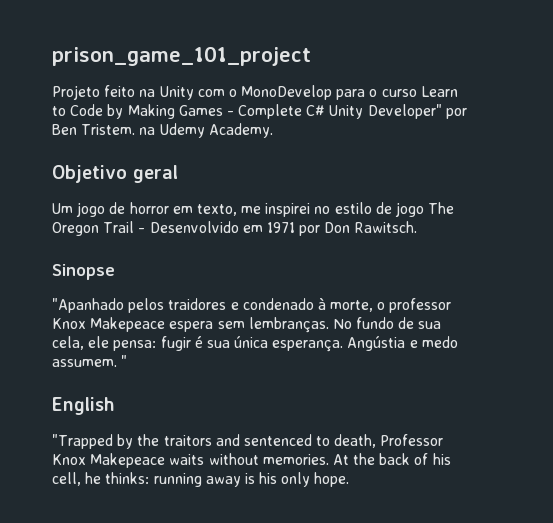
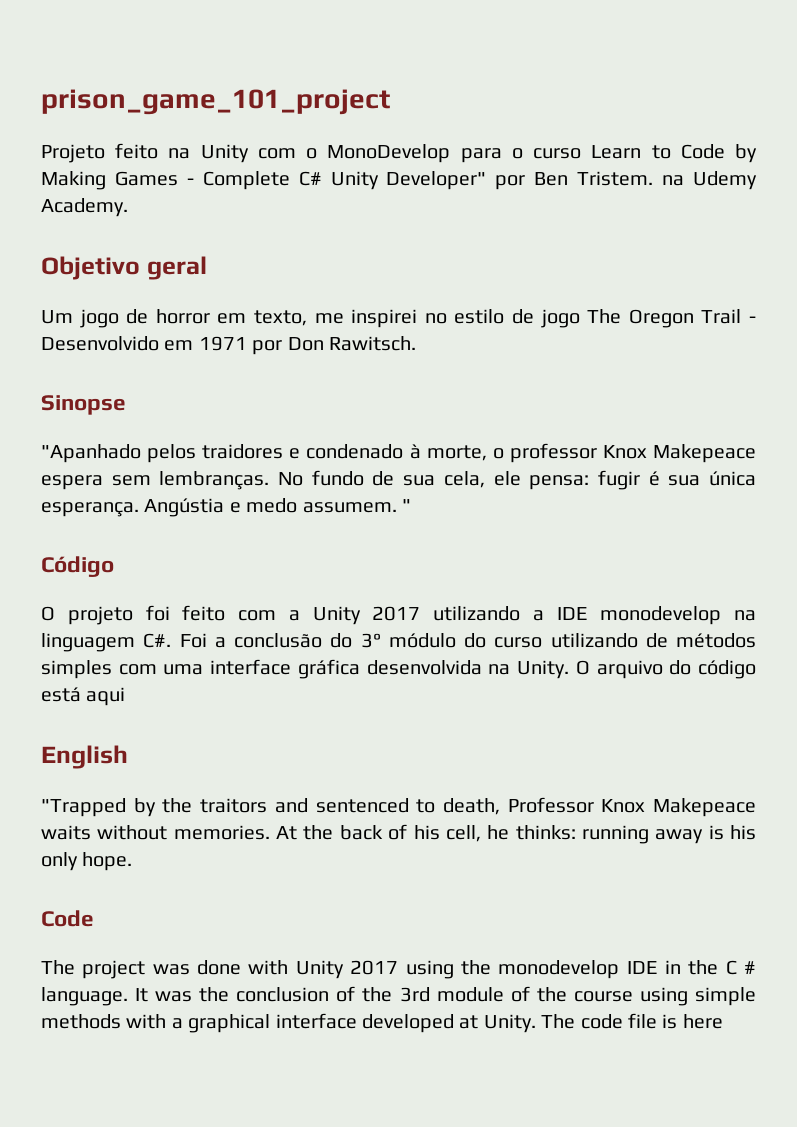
(128, 361) none -> [41,556,114,577] [41,605,756,625] [41,633,756,652] [41,659,757,679] [41,687,126,706] // Código // O projeto foi feito com a Unity 2017 utilizando a IDE monodevelop na linguagem C#. Foi a conclusão do 3° módulo do curso utilizando de métodos simples com uma interface gráfica desenvolvida na Unity. O arquivo do código está aqui
(350, 479) none -> [41,910,94,927] [41,960,757,979] [41,986,757,1006] [41,1013,723,1033] // Code // The project was done with Unity 2017 using the monodevelop IDE in the C # language. It was the conclusion of the 3rd module of the course using simple methods with a graphical interface developed at Unity. The code file is here

